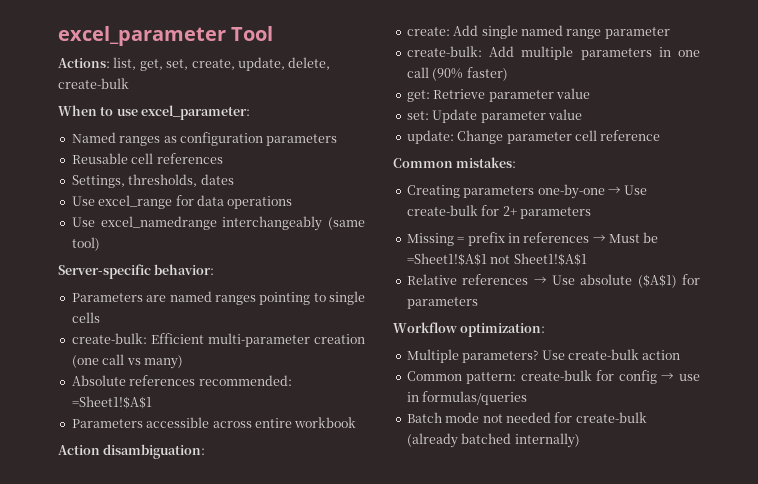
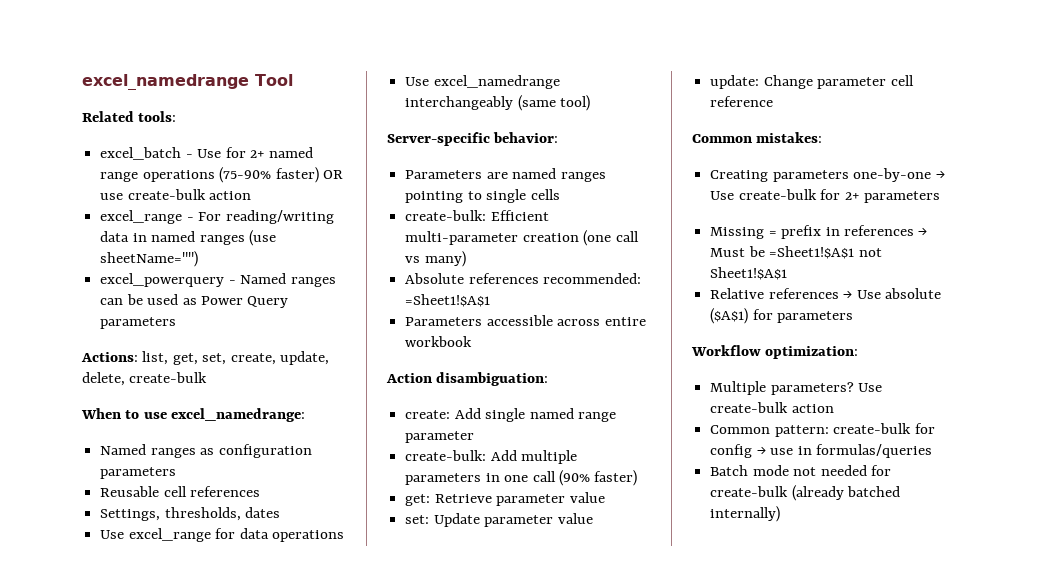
[58,26,226,46] excel_parameter -> [82,74,249,90] excel_namedrange
(274, 33) none -> [82,111,177,122] [100,147,314,160] [100,167,343,183] [100,189,252,200] [100,210,334,224] [100,230,276,246] [100,251,199,267] [100,273,336,287] [100,294,289,308] [100,317,177,329] // Related tools: // excel_batch - Use for 2+ named range operations (75-90% faster) OR use create-bulk action // excel_range - For reading/writing data in named ranges (use sheetName="") // excel_powerquery - Named ranges can be used as Power Query parameters
[141,105,251,120] excel_parameter: -> [171,408,306,422] excel_namedrange:

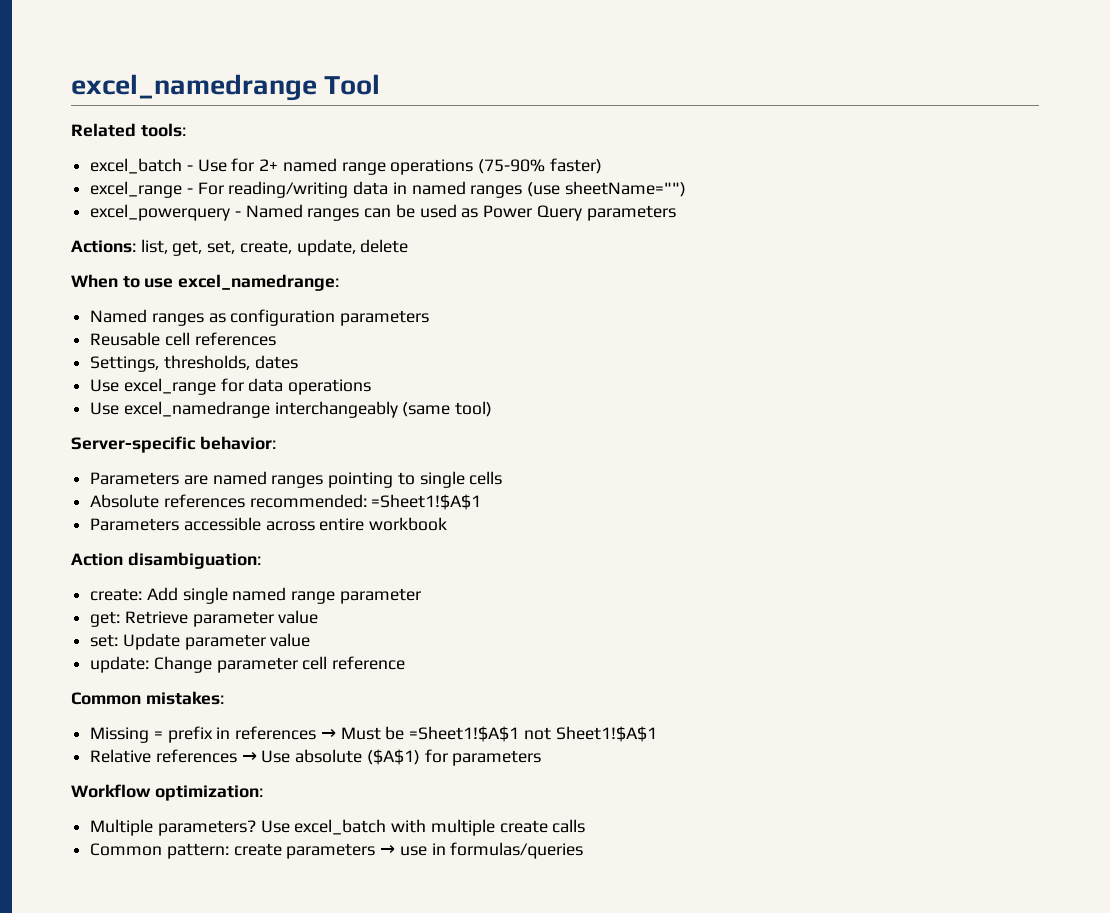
[322,170,343,179] [100,189,252,200] OR use create-bulk action -> (602, 166) none
[82,372,208,386] delete, create-bulk -> [360,239,409,253] delete
[405,210,549,221] [405,230,639,246] [405,251,466,267] // create-bulk: Efficient multi-parameter creation (one call vs many) -> (503, 478) none
[405,450,578,464] [405,470,638,486] // create-bulk: Add multiple parameters in one call (90% faster) -> (421, 596) none
[710,168,945,182] [710,189,940,203] // Creating parameters one-by-one → Use create-bulk for 2+ parameters -> (224, 698) none
[710,402,834,413] create-bulk action -> [294,819,586,836] excel_batch with multiple create calls
[833,423,935,434] [710,444,753,458] create-bulk for config -> [233,843,376,859] create parameters
[710,465,891,476] [710,485,901,501] [710,506,781,522] // Batch mode not needed for create-bulk (already batched internally) -> (584, 850) none

